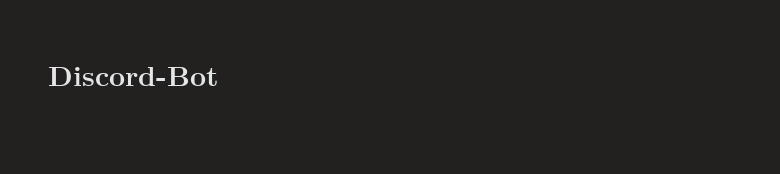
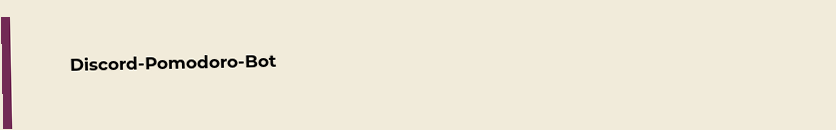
[48,67,219,86] Discord-Bot -> [69,53,278,71] Discord-Pomodoro-Bot

